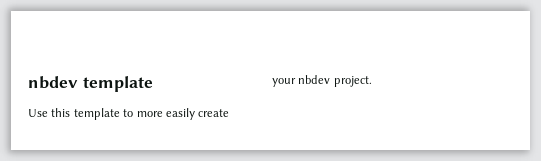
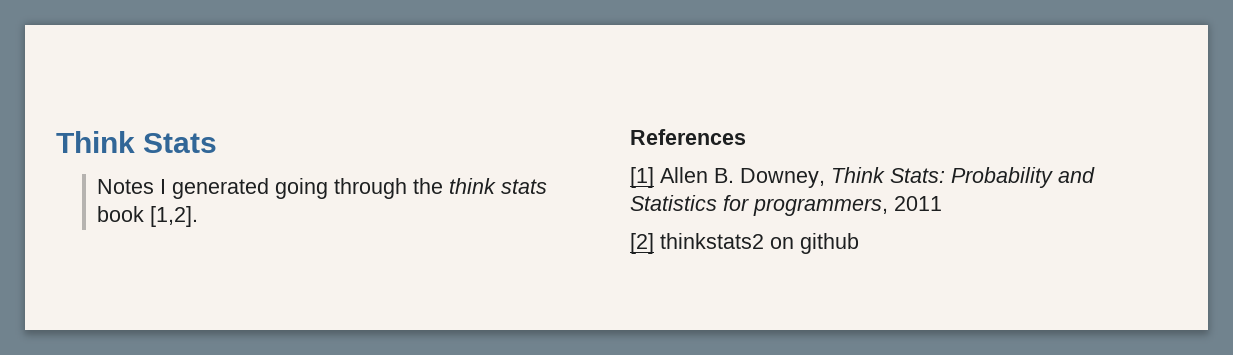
[28,76,153,92] [28,108,230,120] [272,75,372,87] nbdev template // Use this template to more easily create your nbdev project. -> [56,131,218,153] [97,178,548,199] [97,206,199,227] [630,129,746,145] [630,167,1095,188] [630,195,942,216] [630,233,859,254] Think Stats // Notes I generated going through the think stats book [1,2]. // References // [1] Allen B. Downey, Think Stats: Probability and Statistics for programmers, 2011 // [2] thinkstats2 on github

